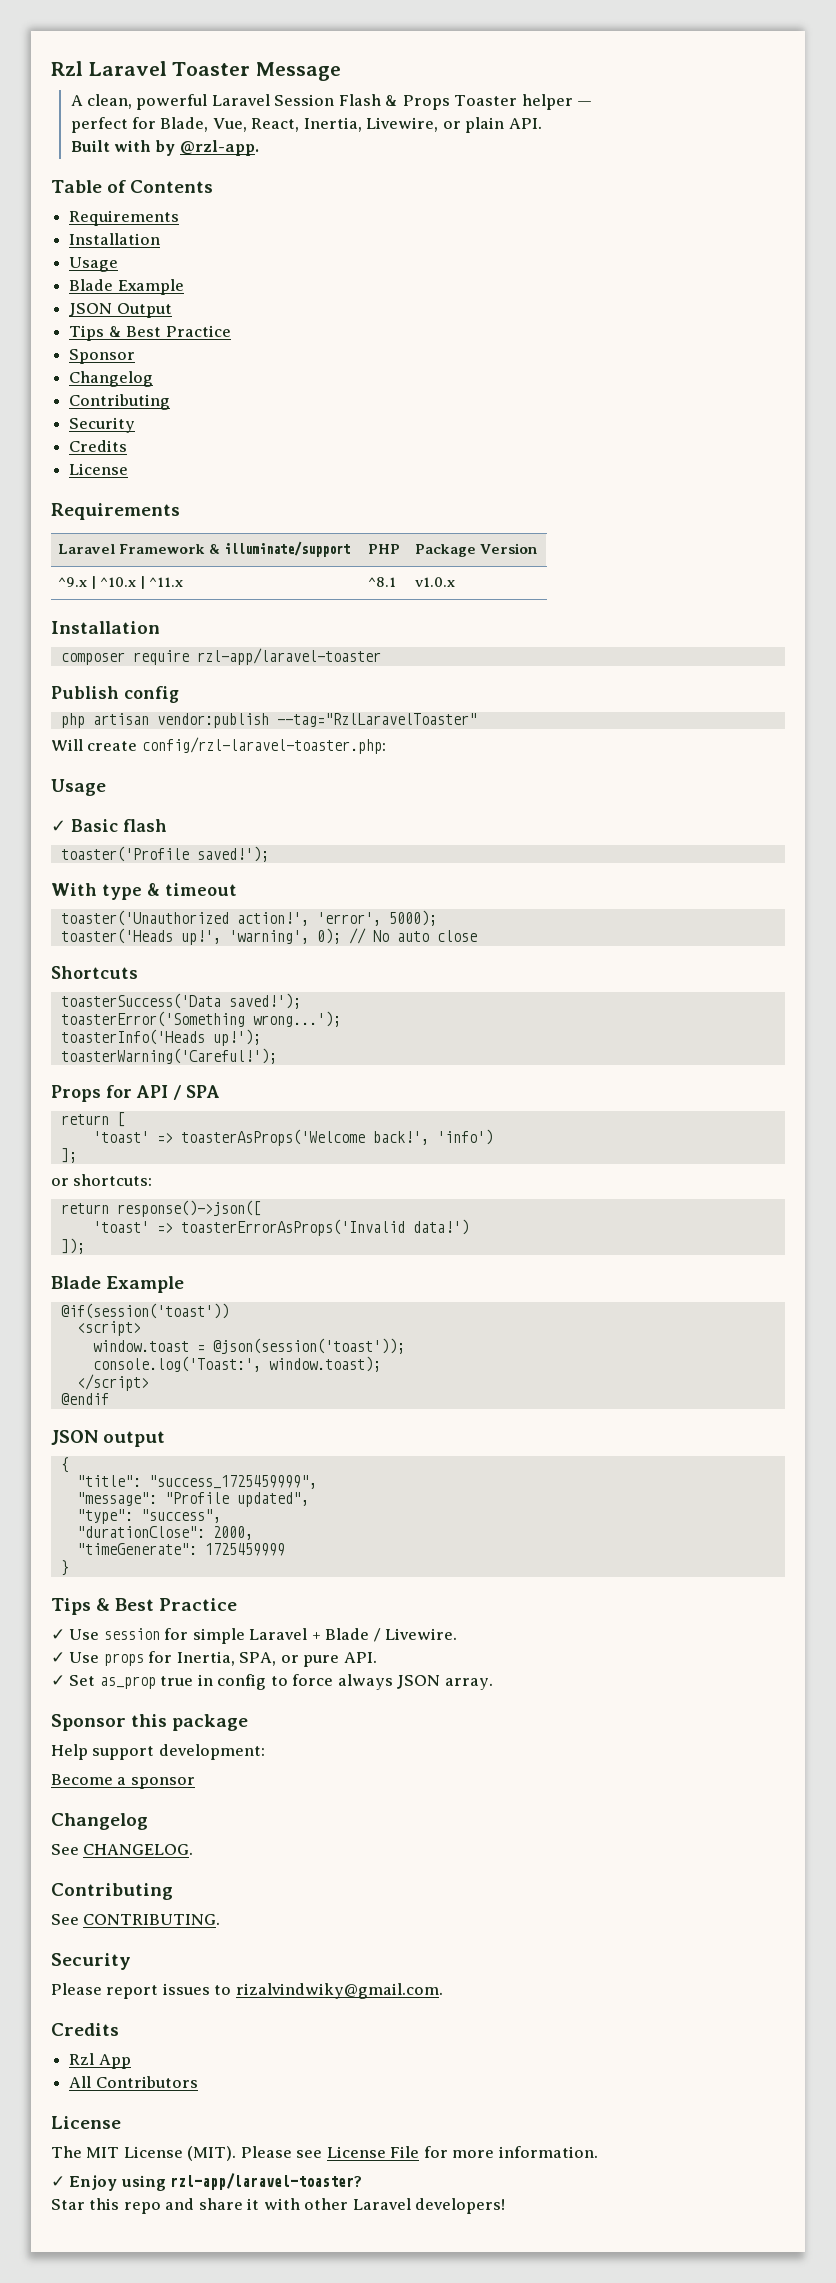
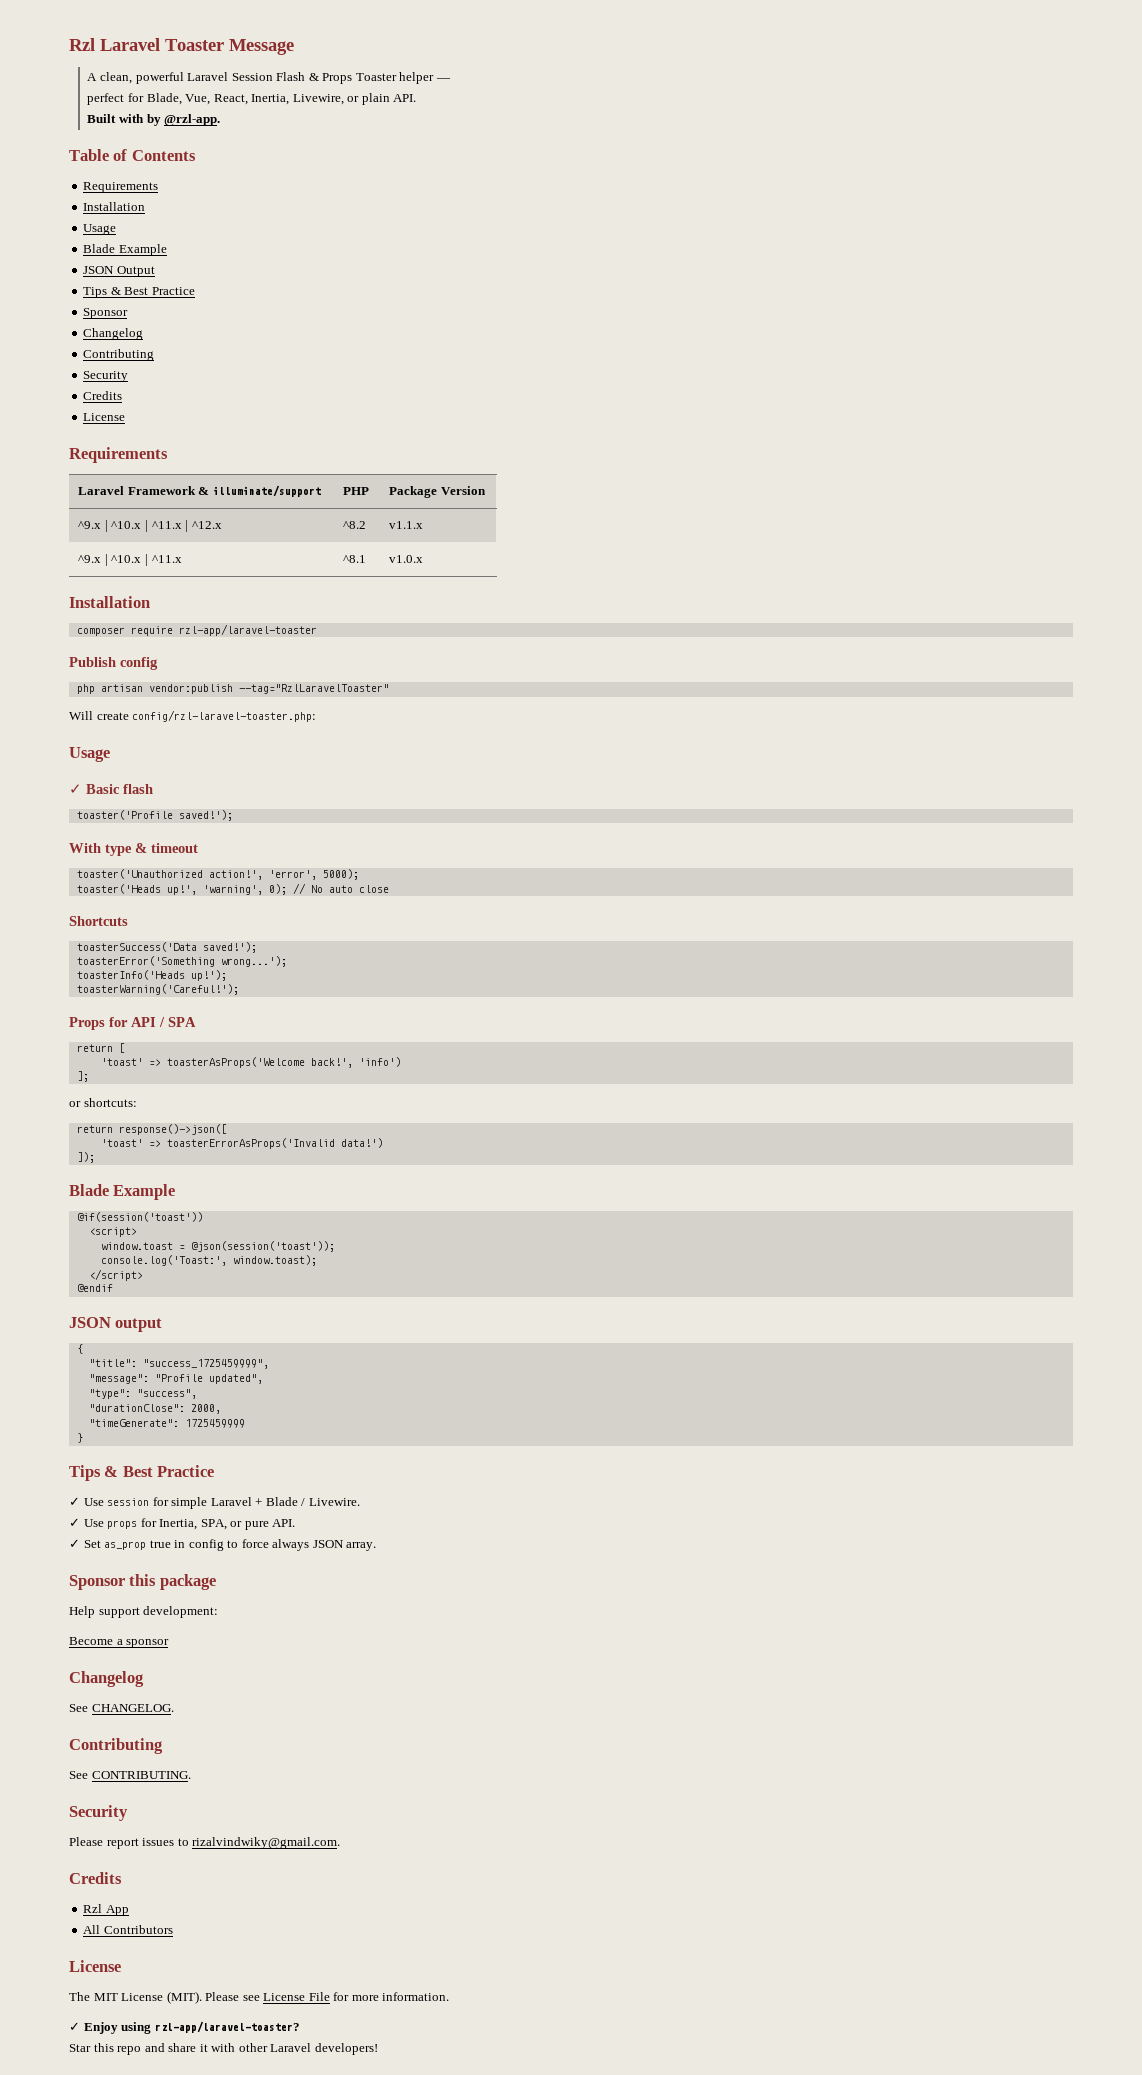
(538, 548) none -> [78,520,222,532] [343,521,367,529] [389,521,424,529] // ^9.x | ^10.x | ^11.x | ^12.x | ^8.2 | v1.1.x

